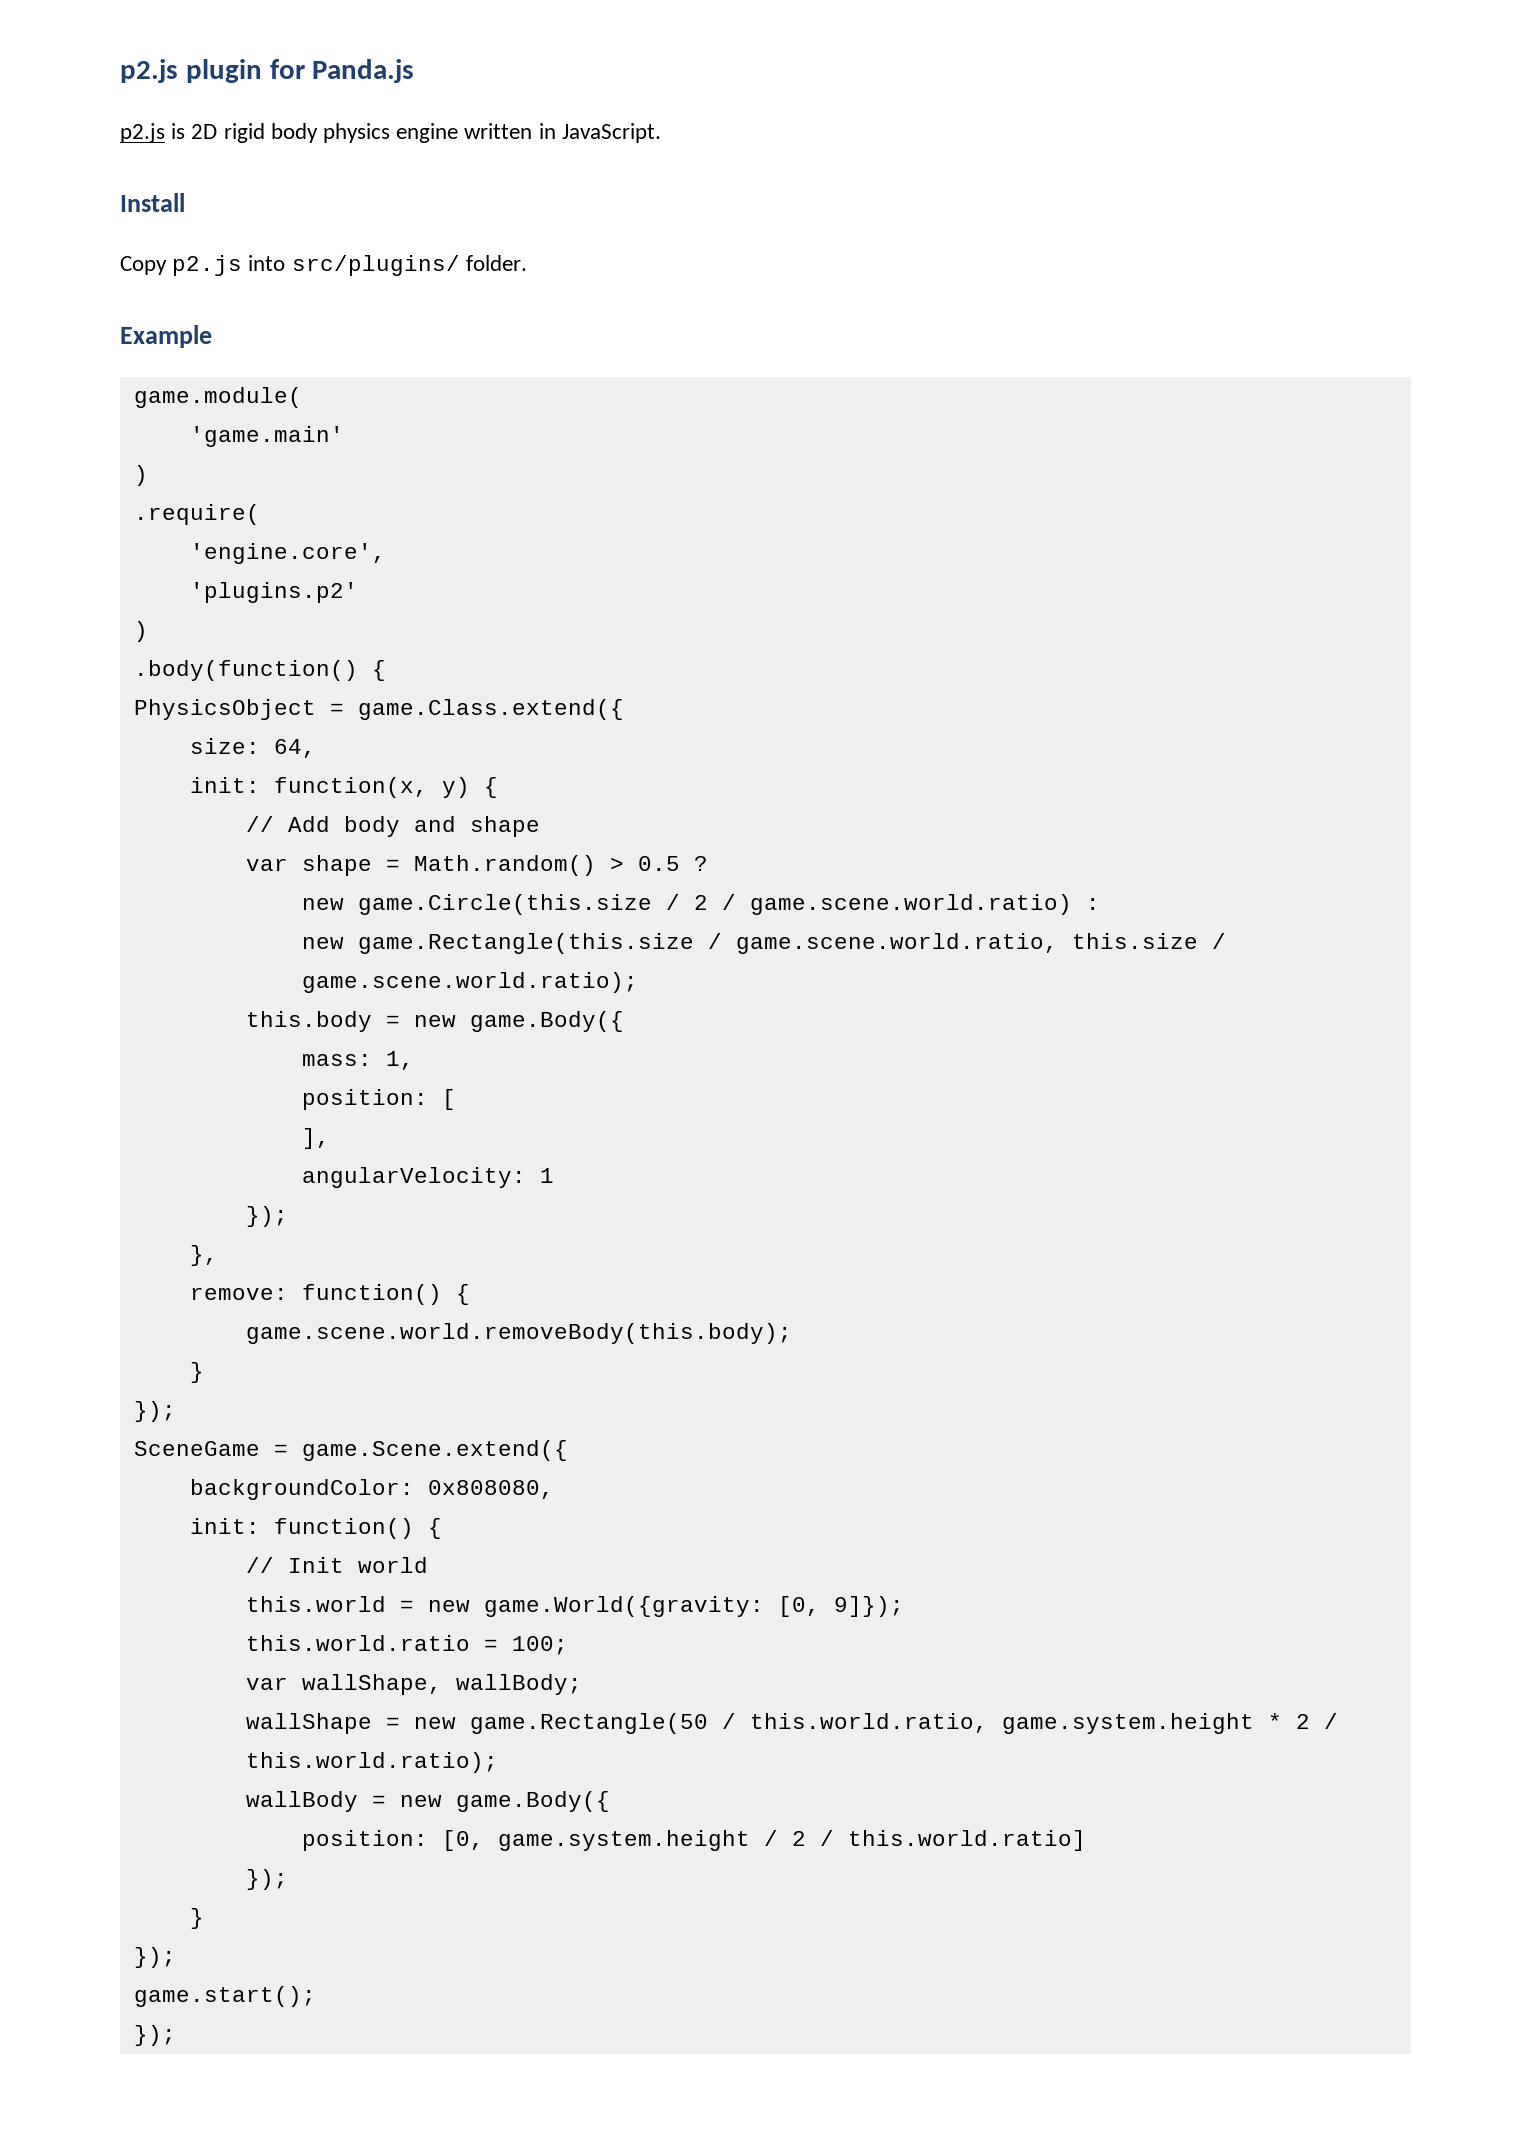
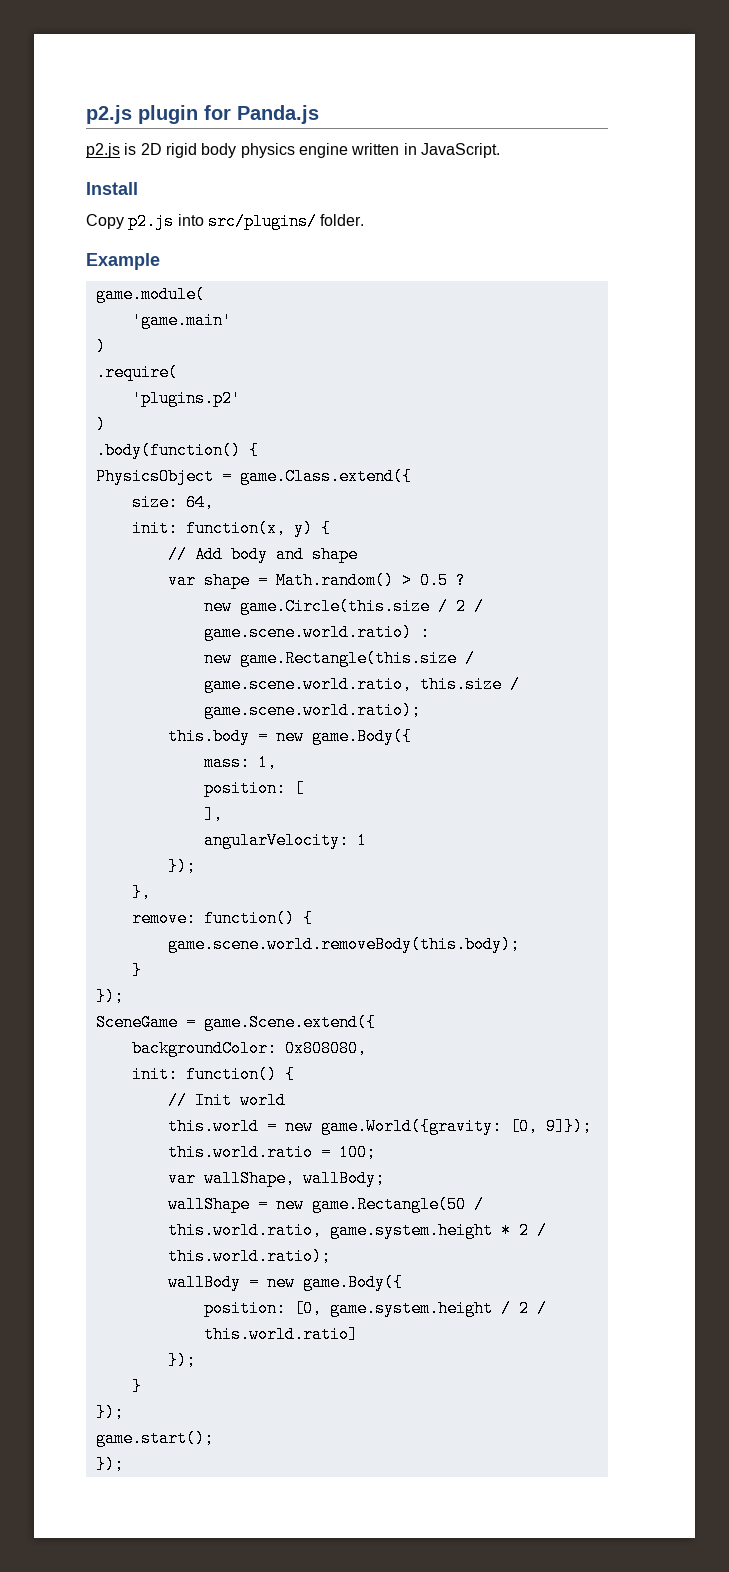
[189,543,386,564] // 'engine.core', -> (178, 372) none

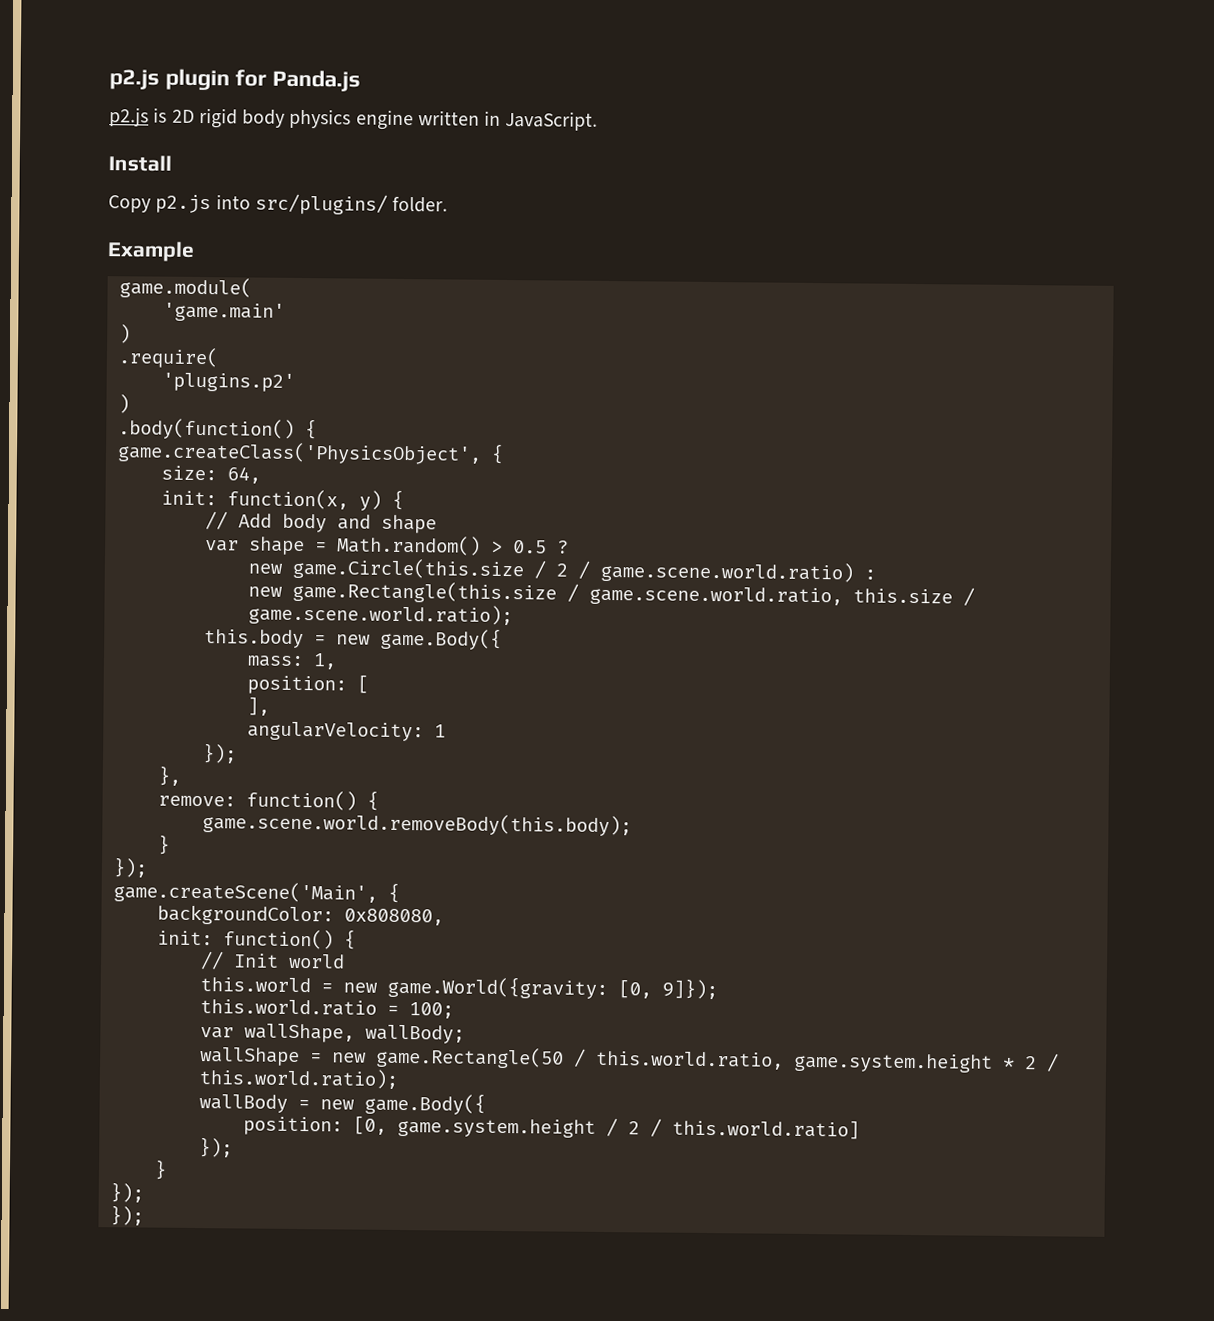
[95,468,412,485] PhysicsObject = game.Class.extend({ -> [116,441,504,465] game.createClass('PhysicsObject', {
[95,1014,376,1031] SceneGame = game.Scene.extend({ -> [112,881,400,904] game.createScene('Main', {
[95,1430,214,1447] // game.start(); -> (144, 1192) none

